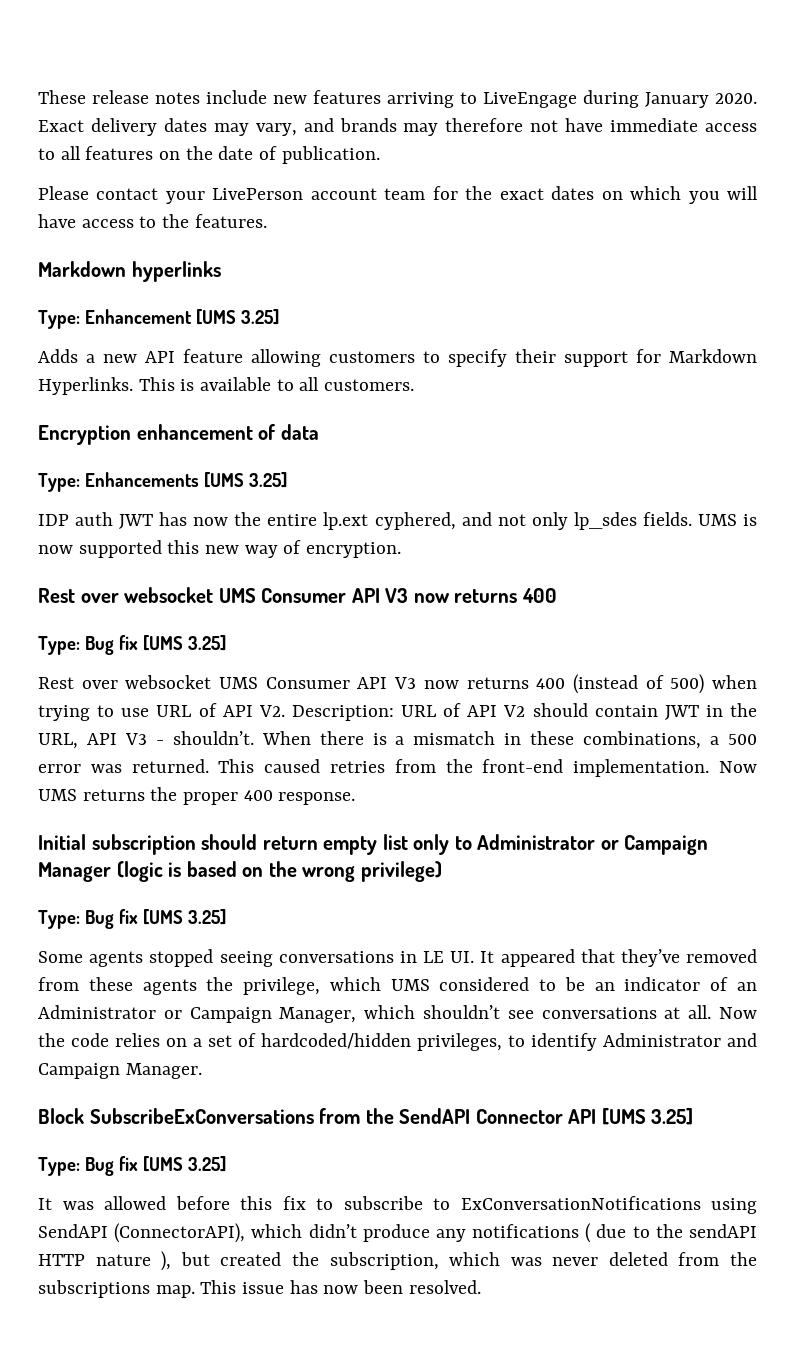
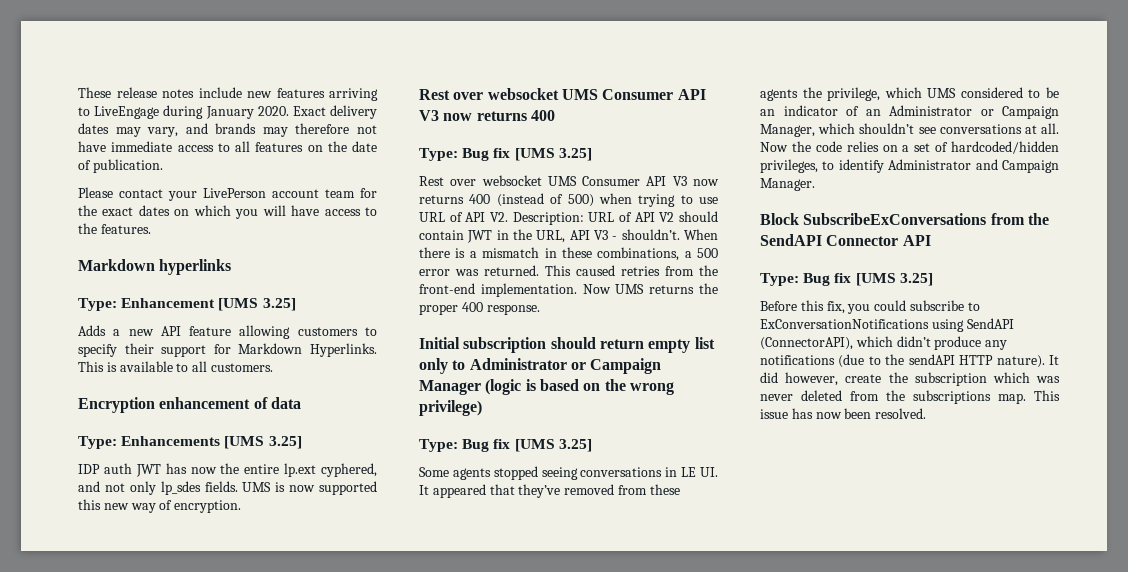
[601,1108,694,1125] [38,1156,226,1176] [38,1196,333,1210] [UMS 3.25] // Type: Bug fix [UMS 3.25] // It was allowed before this fix to -> [760,273,933,286] [760,300,907,314] // Type: Bug fix [UMS 3.25] // Before this fix, you could
[585,1223,627,1243] ( due -> [838,354,865,368] (due
[95,1251,439,1271] nature ), but created the subscription, -> [996,355,1059,368] [760,372,987,386] nature). It did however, create the subscription

